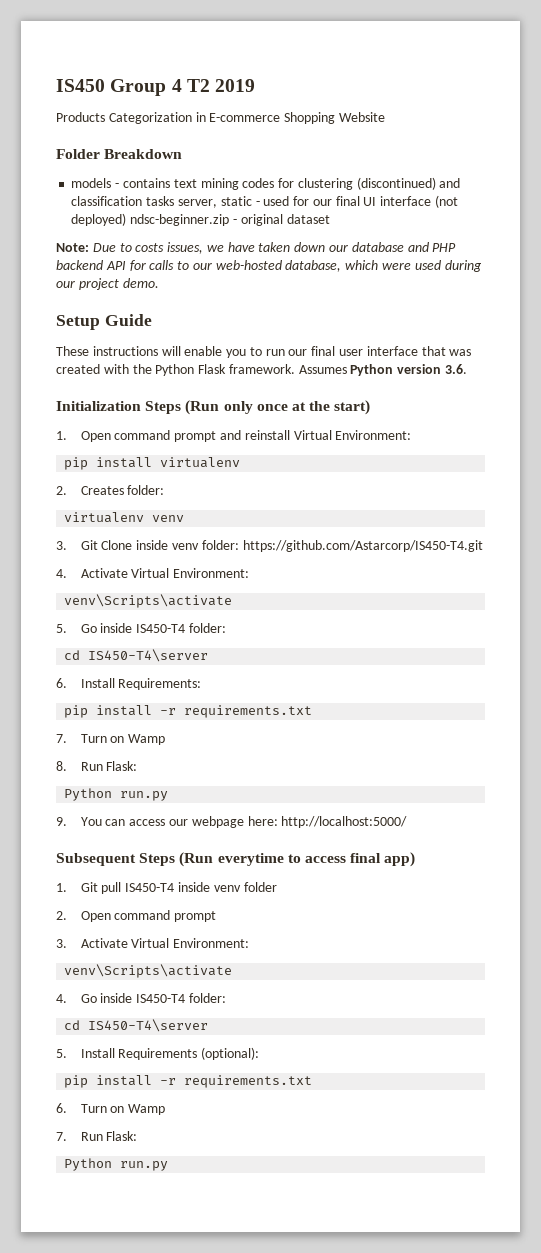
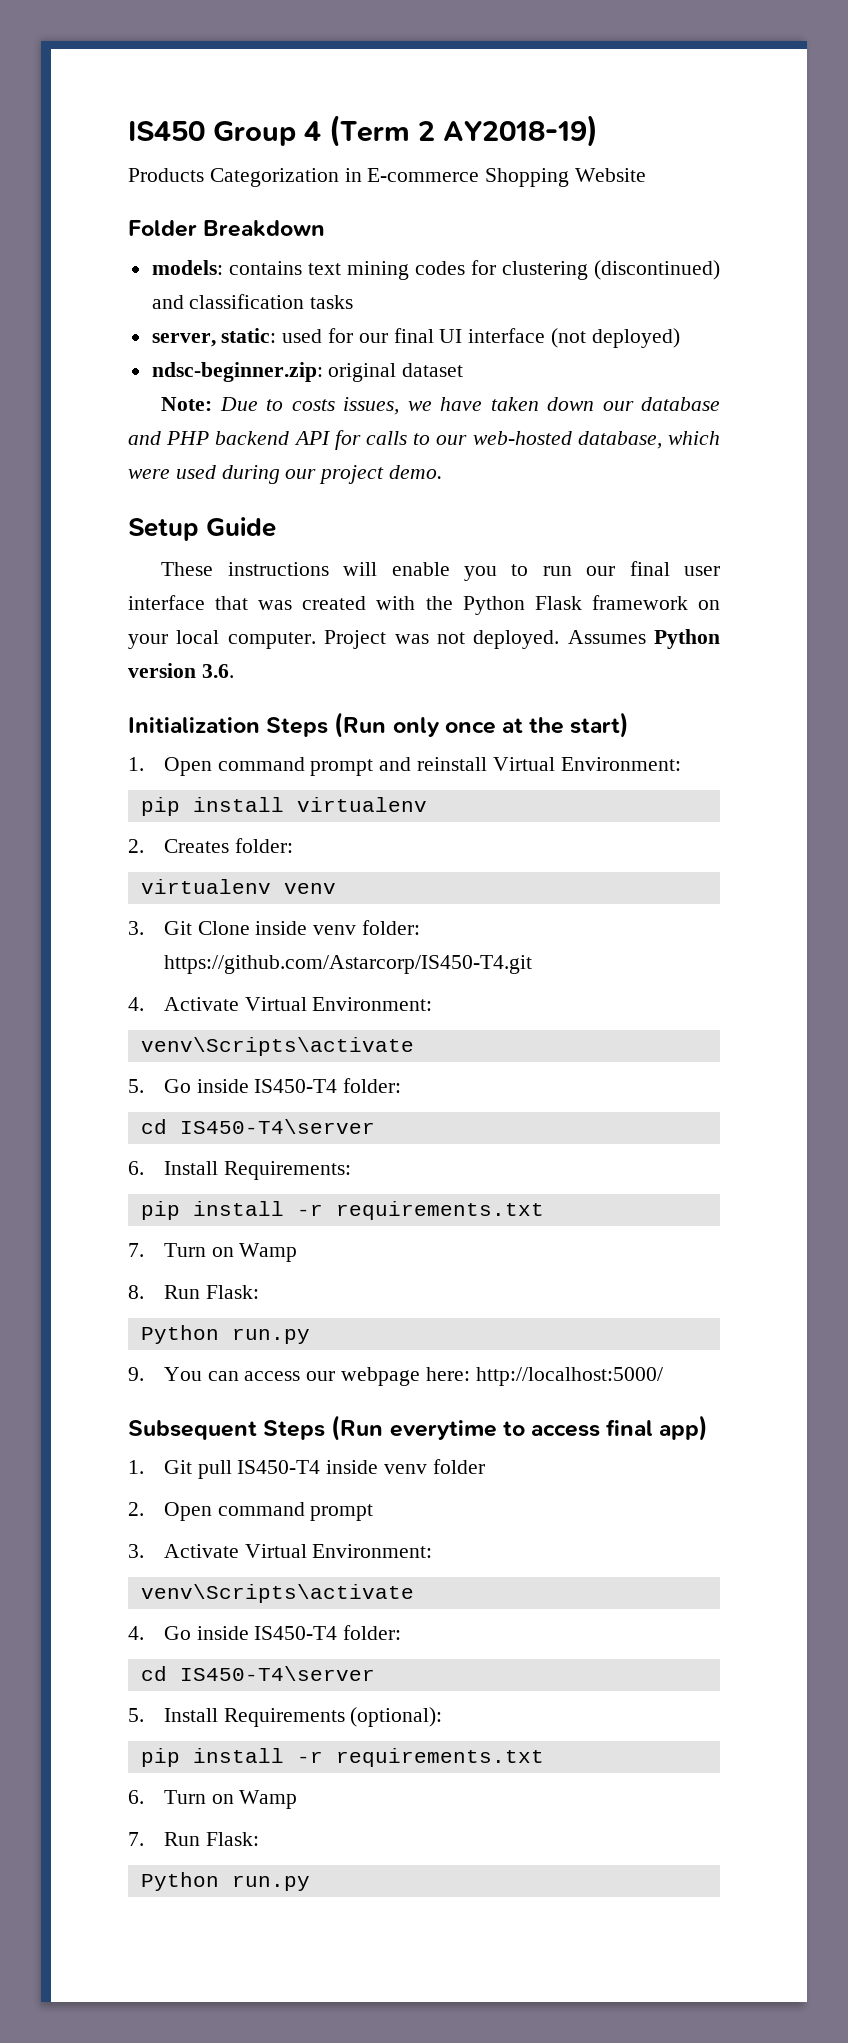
[186,79,256,92] T2 2019 -> [329,115,598,147] (Term 2 AY2018-19)
[71,178,120,188] models - -> [151,260,223,275] models:
[177,196,260,208] server, static - -> [151,328,277,347] // server, static:
[130,214,237,226] ndsc-beginner.zip - -> [151,362,323,382] // ndsc-beginner.zip:
[228,364,295,374] framework. -> [591,595,720,610] [128,630,560,649] framework on your local computer. Project was not deployed.

